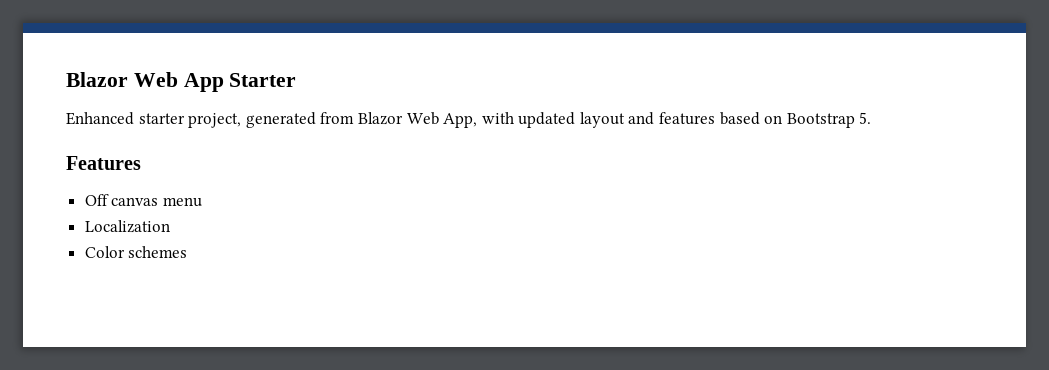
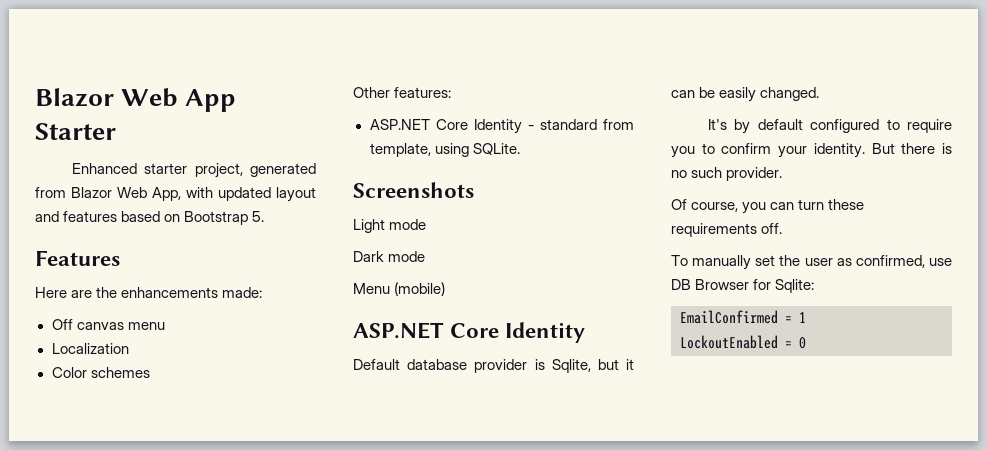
(141, 163) none -> [35,287,263,298] // Here are the enhancements made:
(188, 252) none -> [353,87,452,98] [369,119,634,134] [369,143,520,157] [353,182,474,198] [353,219,427,233] [353,251,426,262] [353,282,446,296] [353,322,586,343] [353,359,634,373] [671,87,820,102] [707,119,952,134] [671,143,952,158] [671,167,783,181] [671,199,865,214] [671,223,783,237] [671,255,952,270] [671,279,815,293] [680,310,806,324] [680,335,806,349] // Other features: // ASP.NET Core Identity - standard from template, using SQLite. // Screenshots // Light mode // Dark mode // Menu (mobile) // ASP.NET Core Identity // Default database provider is Sqlite, but it can be easily changed. // It's by default configured to require you to confirm your identity. But there is no such provider. // Of course, you can turn these requirements off. // To manually set the user as confirmed, use DB Browser for Sqlite: // EmailConfirmed = 1 // LockoutEnabled = 0

